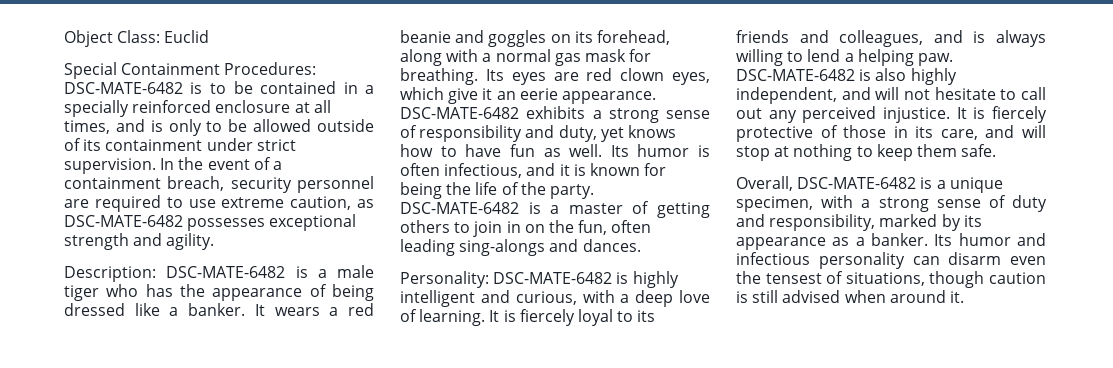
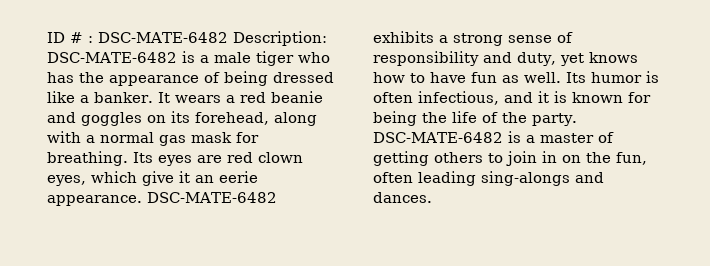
[64,30,210,47] [64,62,317,79] [64,81,374,94] [64,100,331,117] [64,119,374,136] [64,138,296,151] [64,157,282,174] [64,176,374,193] [64,195,374,212] [64,214,357,231] [64,233,215,250] Object Class: Euclid // Special Containment Procedures: DSC-MATE-6482 is to be contained in a specially reinforced enclosure at all times, and is only to be allowed outside of its containment under strict supervision. In the event of a containment breach, security personnel are required to use extreme caution, as DSC-MATE-6482 possesses exceptional strength and agility. // -> [47,32,228,43] ID # : DSC-MATE-6482
[400,271,679,288] [400,290,710,307] [400,309,656,326] [736,30,1046,47] [736,49,953,66] [736,68,957,85] [736,87,1046,104] [736,106,1047,123] [736,125,1046,142] [736,144,997,161] [736,176,1003,193] [736,195,1047,212] [736,214,982,231] [736,233,1046,250] [736,252,1046,269] [736,271,1046,288] [736,290,964,303] // Personality: DSC-MATE-6482 is highly intelligent and curious, with a deep love of learning. It is fiercely loyal to its friends and colleagues, and is always willing to lend a helping paw. DSC-MATE-6482 is also highly independent, and will not hesitate to call out any perceived injustice. It is fiercely protective of those in its care, and will stop at nothing to keep them safe. // Overall, DSC-MATE-6482 is a unique specimen, with a strong sense of duty and responsibility, marked by its appearance as a banker. Its humor and infectious personality can disarm even the tensest of situations, though caution is still advised when around it. -> (432, 197) none

